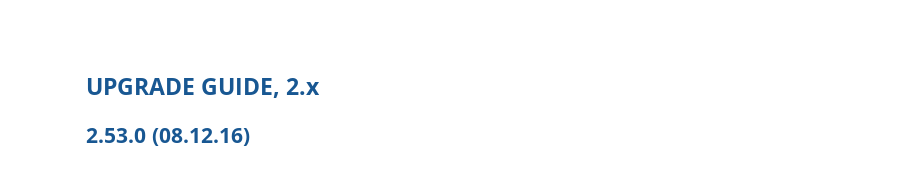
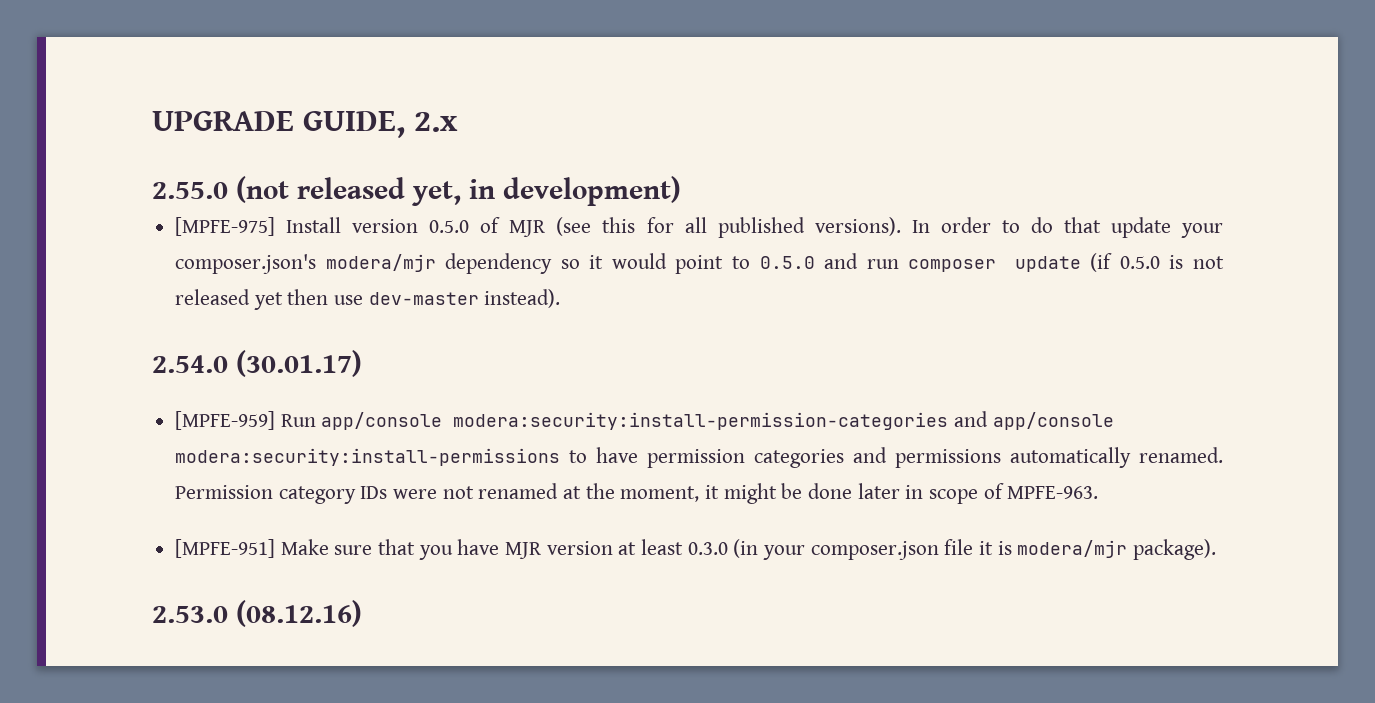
(321, 86) none -> [152,176,681,206] [175,217,1223,238] [175,253,1225,274] [175,289,561,310] [152,350,362,377] [175,411,1114,430] [175,447,1223,468] [175,483,1099,504] [175,539,1217,560] // 2.55.0 (not released yet, in development) // [MPFE-975] Install version 0.5.0 of MJR (see this for all published versions). In order to do that update your composer.json's modera/mjr dependency so it would point to 0.5.0 and run composer update (if 0.5.0 is not released yet then use dev-master instead). // 2.54.0 (30.01.17) // [MPFE-959] Run app/console modera:security:install-permission-categories and app/console modera:security:install-permissions to have permission categories and permissions automatically renamed. Permission category IDs were not renamed at the moment, it might be done later in scope of MPFE-963. // [MPFE-951] Make sure that you have MJR version at least 0.3.0 (in your composer.json file it is modera/mjr package).

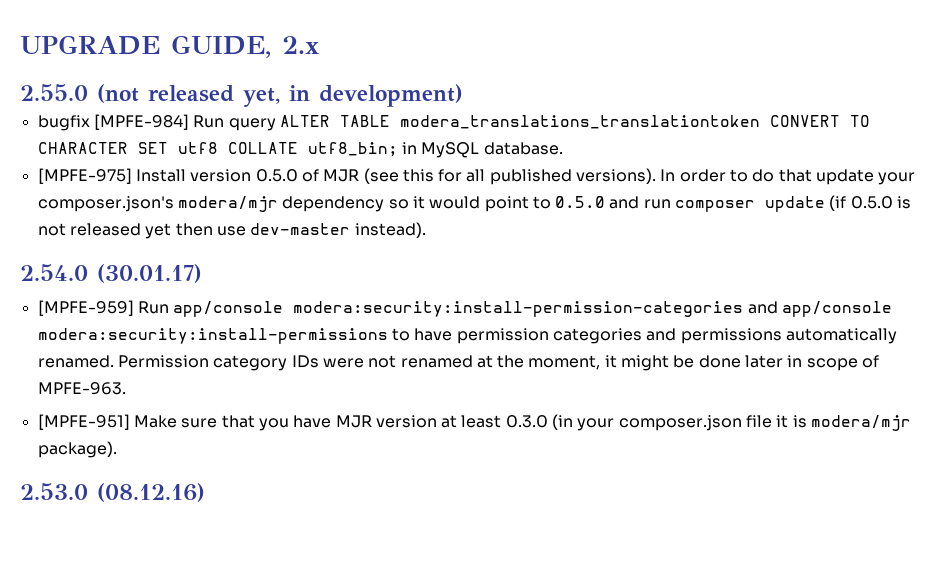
(681, 191) none -> [37,114,870,131] [37,142,563,158] // bugfix [MPFE-984] Run query ALTER TABLE modera_translations_translationtoken CONVERT TO CHARACTER SET utf8 COLLATE utf8_bin; in MySQL database.

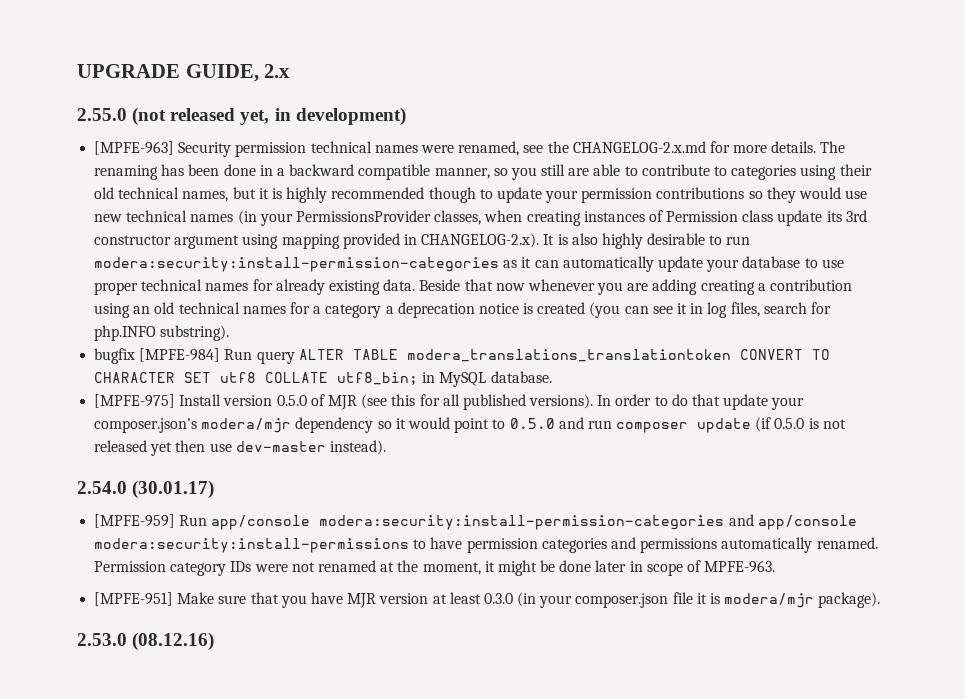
(463, 95) none -> [94,141,846,157] [94,164,872,180] [94,187,868,203] [94,210,867,226] [94,233,751,249] [94,256,844,272] [94,279,853,295] [94,302,831,318] [94,325,230,341] // [MPFE-963] Security permission technical names were renamed, see the CHANGELOG-2.x.md for more details. The renaming has been done in a backward compatible manner, so you still are able to contribute to categories using their old technical names, but it is highly recommended though to update your permission contributions so they would use new technical names (in your PermissionsProvider classes, when creating instances of Permission class update its 3rd constructor argument using mapping provided in CHANGELOG-2.x). It is also highly desirable to run modera:security:install-permission-categories as it can automatically update your database to use proper technical names for already existing data. Beside that now whenever you are adding creating a contribution using an old technical names for a category a deprecation notice is created (you can see it in log files, search for php.INFO substring).

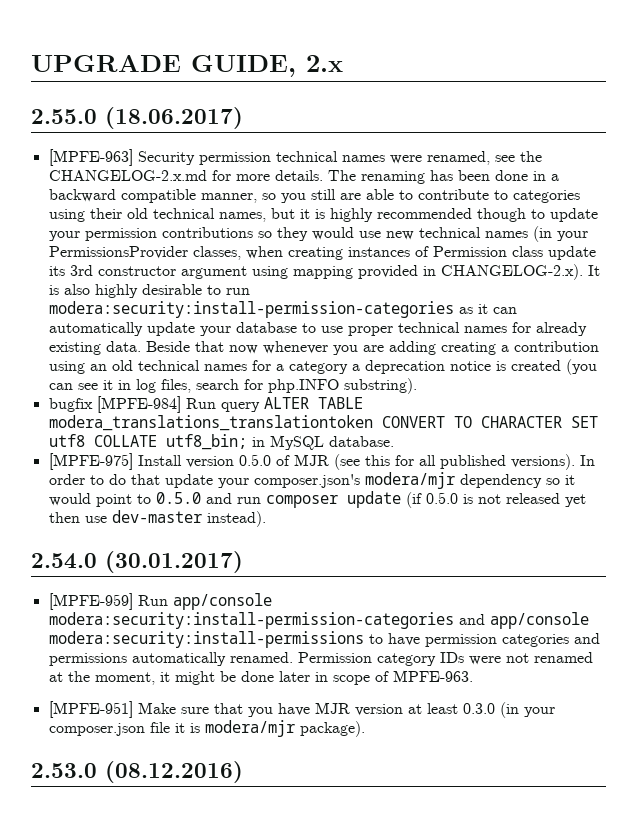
[132,107,406,126] (not released yet, in development) -> [105,107,243,129] (18.06.2017)
[132,480,215,499] (30.01.17) -> [105,551,243,573] (30.01.2017)
[132,632,215,651] (08.12.16) -> [105,761,243,783] (08.12.2016)

